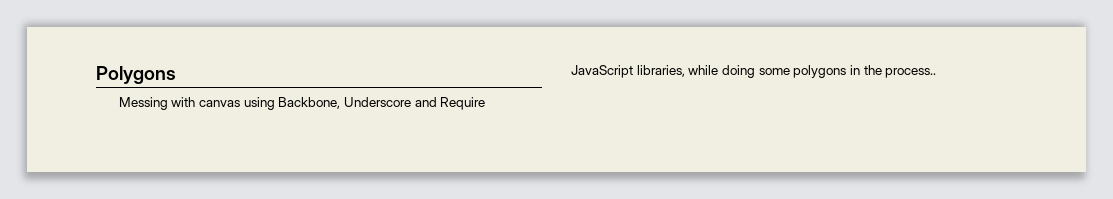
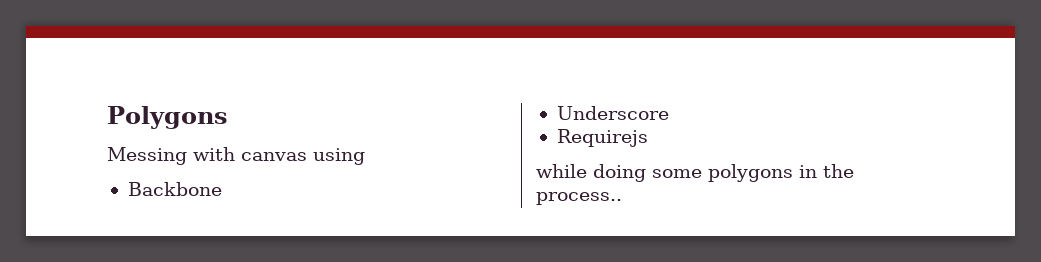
[278,97,341,109] Backbone, -> [127,182,222,196] // Backbone //
[414,97,486,110] [571,65,685,78] and Require JavaScript libraries, -> [556,129,648,147] // Requirejs //

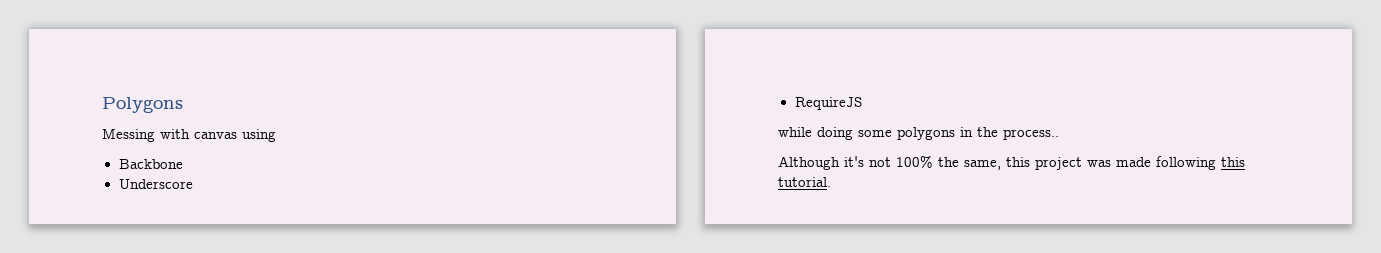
[556,129,648,147] Requirejs -> [794,97,862,110] RequireJS
(622, 198) none -> [778,155,1245,170] [778,177,831,187] // Although it's not 100% the same, this project was made following this tutorial.

